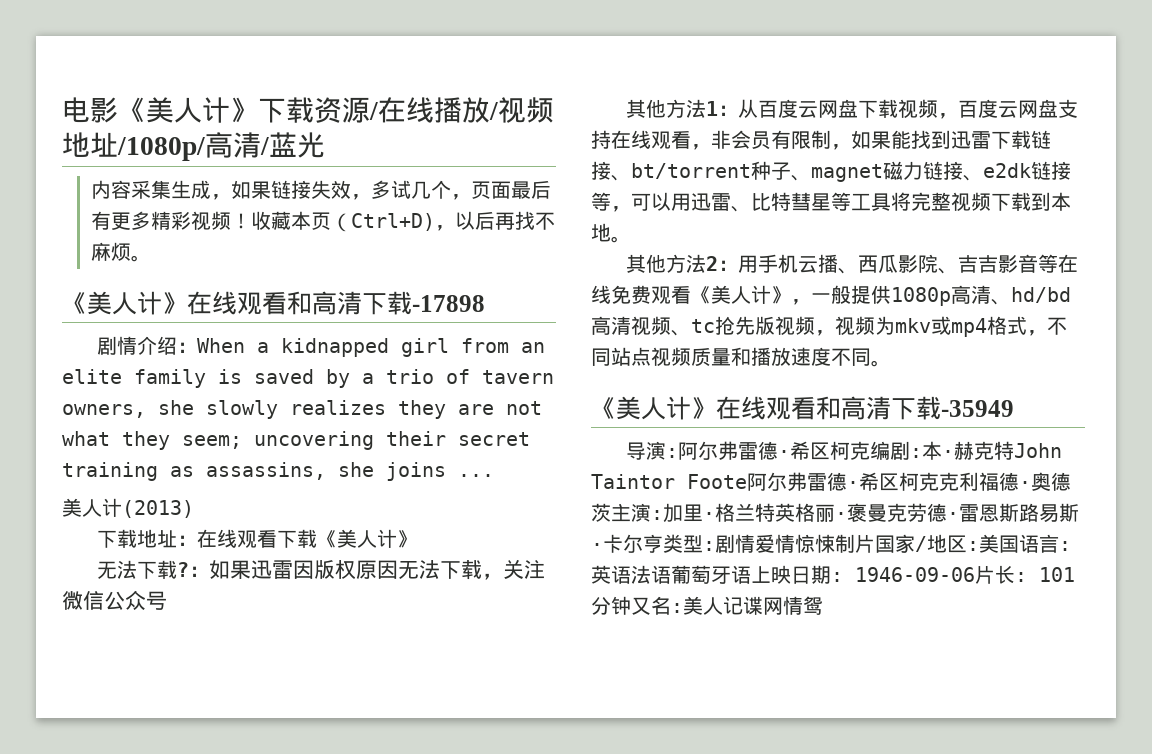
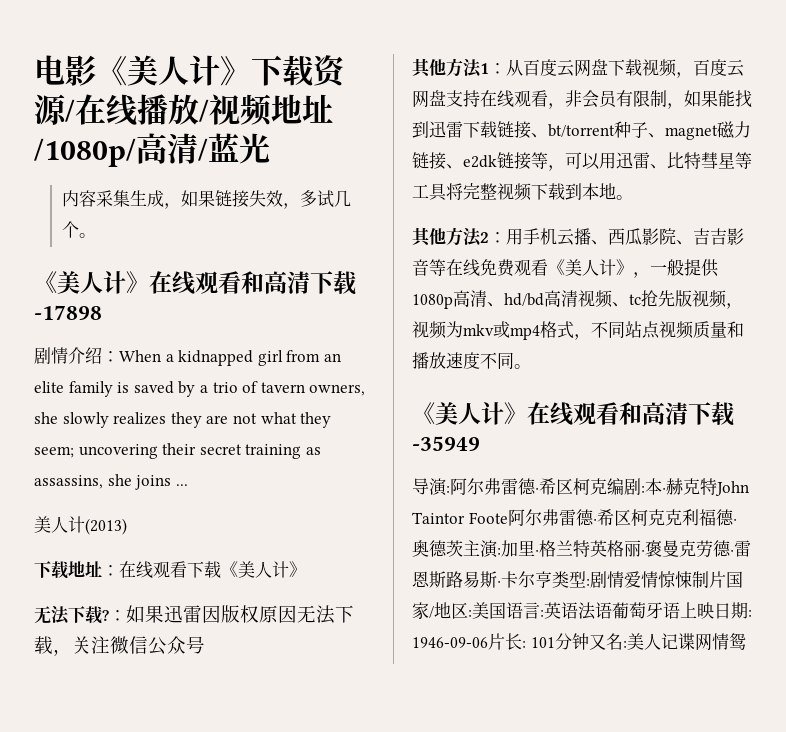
[451,180,552,200] [91,211,556,232] [91,242,132,261] ，页面最后有更多精彩视频！收藏本页（Ctrl+D)，以后再找不麻烦 -> (79, 229) none

